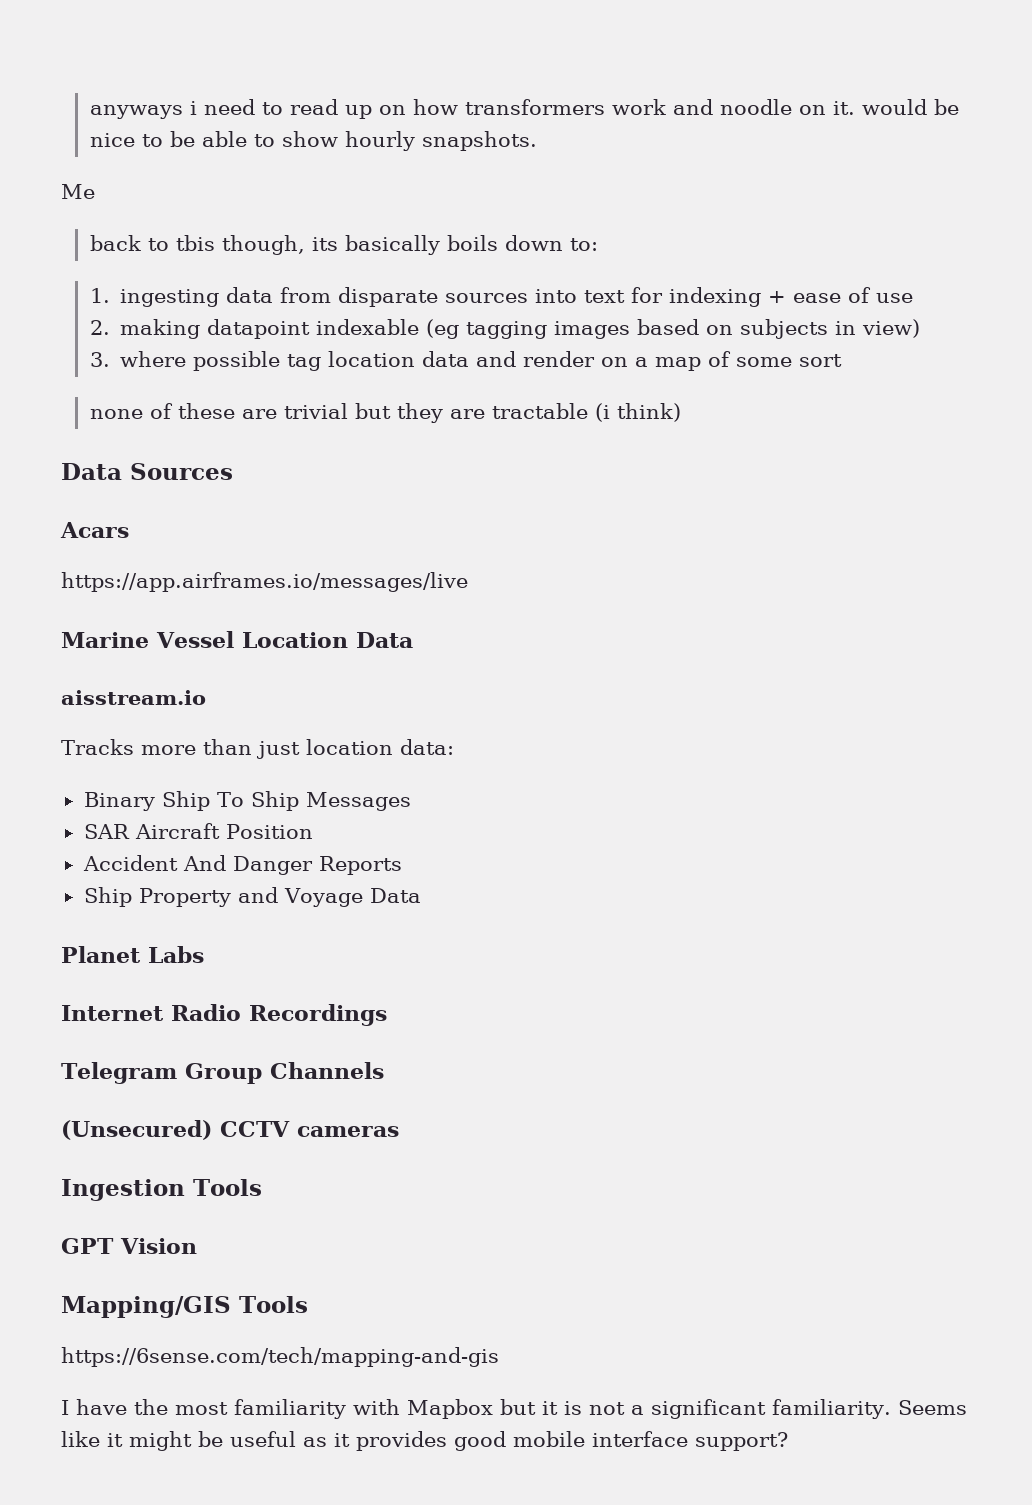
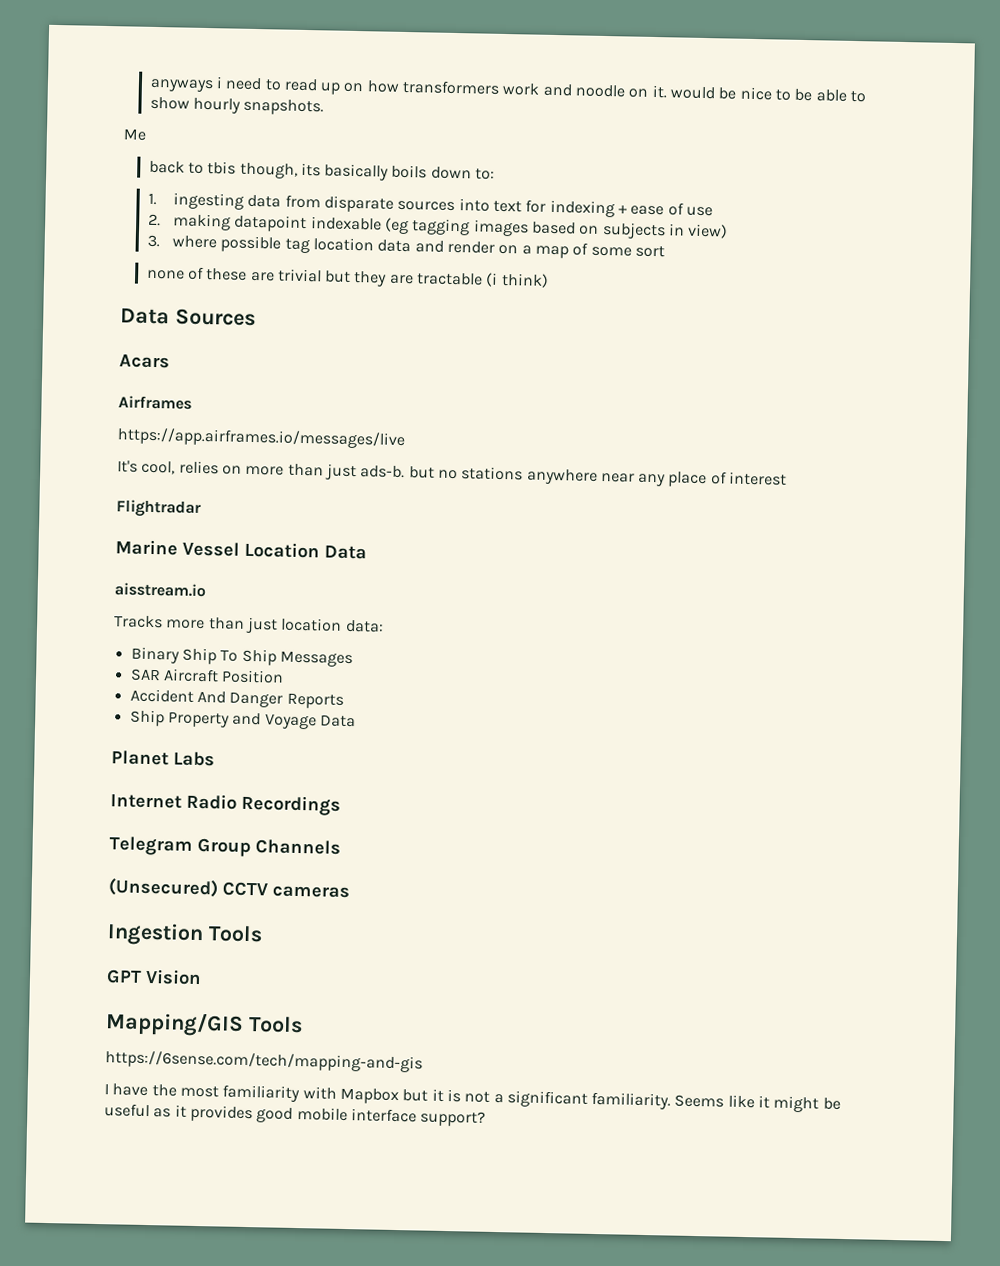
(129, 530) none -> [118,395,192,410] // Airframes
(468, 582) none -> [117,460,788,488] [116,499,202,518] // It's cool, relies on more than just ads-b. but no stations anywhere near any place of interest // Flightradar

